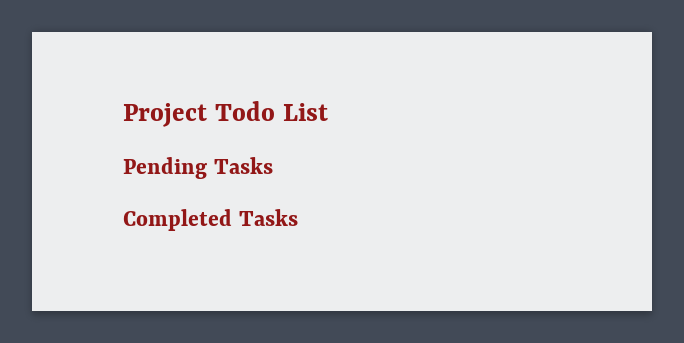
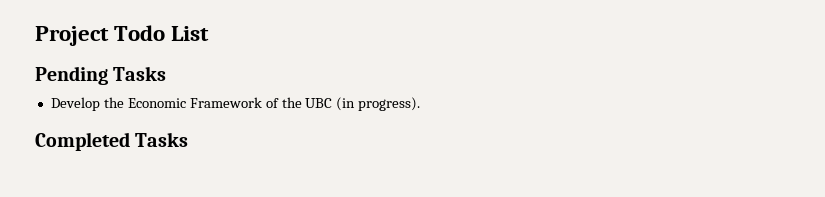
(273, 165) none -> [50,97,421,111] // Develop the Economic Framework of the UBC (in progress).

